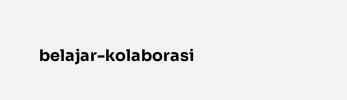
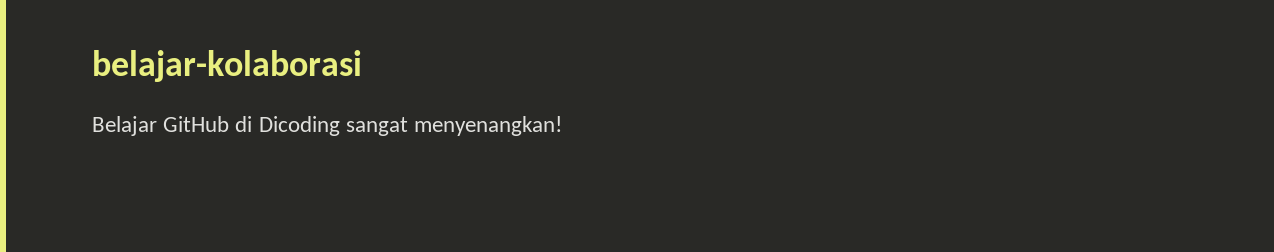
(194, 56) none -> [92,116,563,136] // Belajar GitHub di Dicoding sangat menyenangkan!

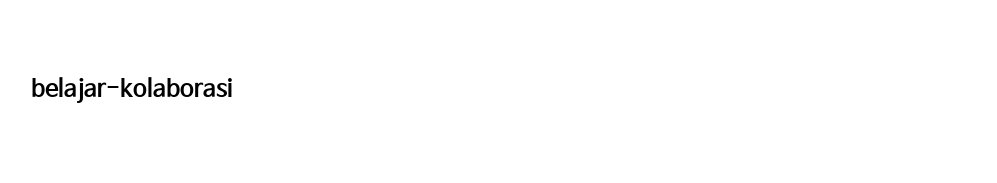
[92,116,563,136] // Belajar GitHub di Dicoding sangat menyenangkan! -> (233, 90) none

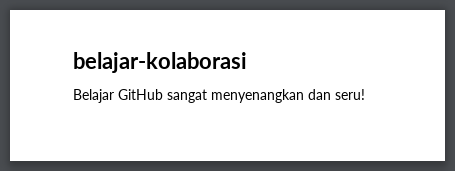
(233, 90) none -> [73,89,365,103] // Belajar GitHub sangat menyenangkan dan seru!

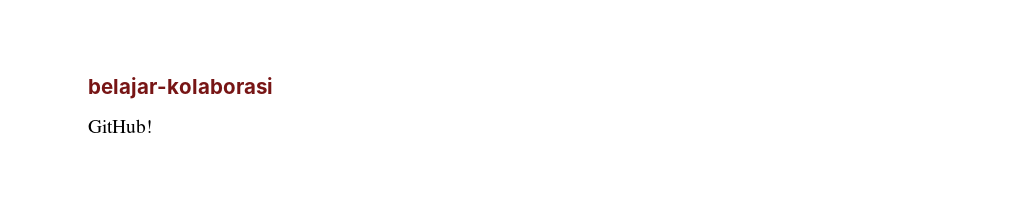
[73,89,365,103] Belajar GitHub sangat menyenangkan dan seru! -> [88,119,153,133] GitHub!

